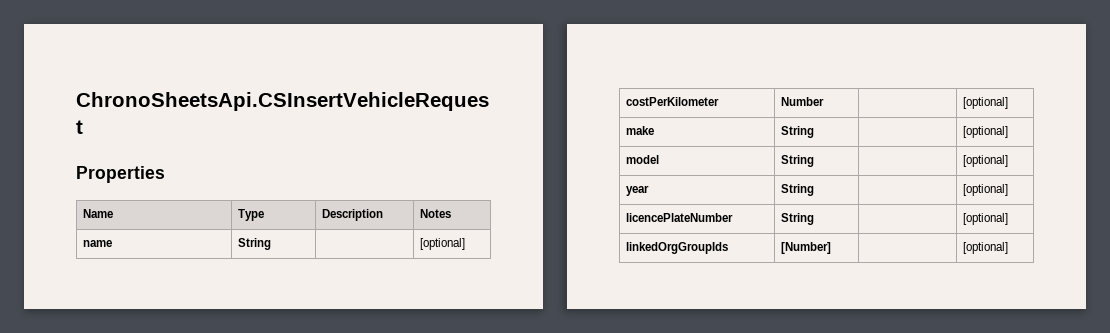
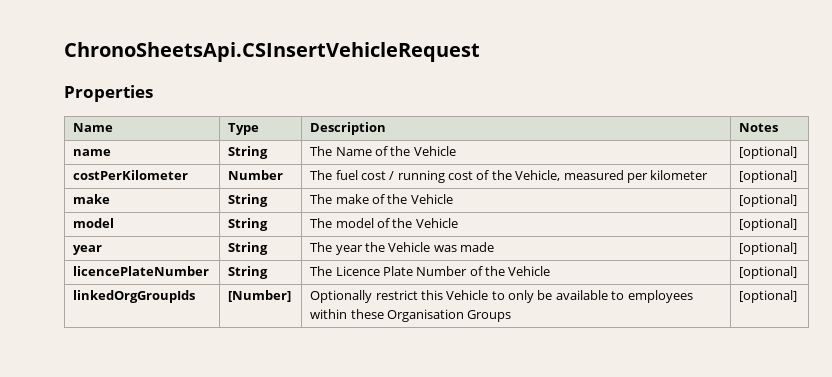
[419,238,465,250] [625,97,719,106] [780,97,824,106] [962,97,1008,109] [625,126,654,135] [780,126,814,138] [962,126,1008,138] [625,155,659,164] [780,155,814,167] [962,155,1008,167] [625,185,649,196] [780,184,814,196] [962,184,1008,196] [625,213,733,222] [780,213,814,225] [962,213,1008,225] [625,242,728,254] [780,242,831,254] | [optional] // costPerKilometer | Number | | [optional] // make | String | | [optional] // model | String | | [optional] // year | String | | [optional] // licencePlateNumber | String | | [optional] // linkedOrgGroupIds | [Number] | -> [310,146,456,156] [739,146,798,159] [73,170,189,180] [228,170,284,180] [310,170,709,183] [739,170,798,183] [73,194,111,204] [228,194,269,207] [310,194,453,204] [739,194,798,207] [73,218,115,228] [228,218,269,231] [310,218,458,228] [739,218,798,231] [73,245,103,255] [228,242,269,255] [310,242,495,255] [739,242,798,255] [73,266,210,276] [228,266,269,279] [310,266,551,276] [739,266,798,279] [73,290,196,303] [228,290,292,302] [310,290,693,303] [310,309,512,322] The Name of the Vehicle | [optional] // costPerKilometer | Number | The fuel cost / running cost of the Vehicle, measured per kilometer | [optional] // make | String | The make of the Vehicle | [optional] // model | String | The model of the Vehicle | [optional] // year | String | The year the Vehicle was made | [optional] // licencePlateNumber | String | The Licence Plate Number of the Vehicle | [optional] // linkedOrgGroupIds | [Number] | Optionally restrict this Vehicle to only be available to employees within these Organisation Groups

